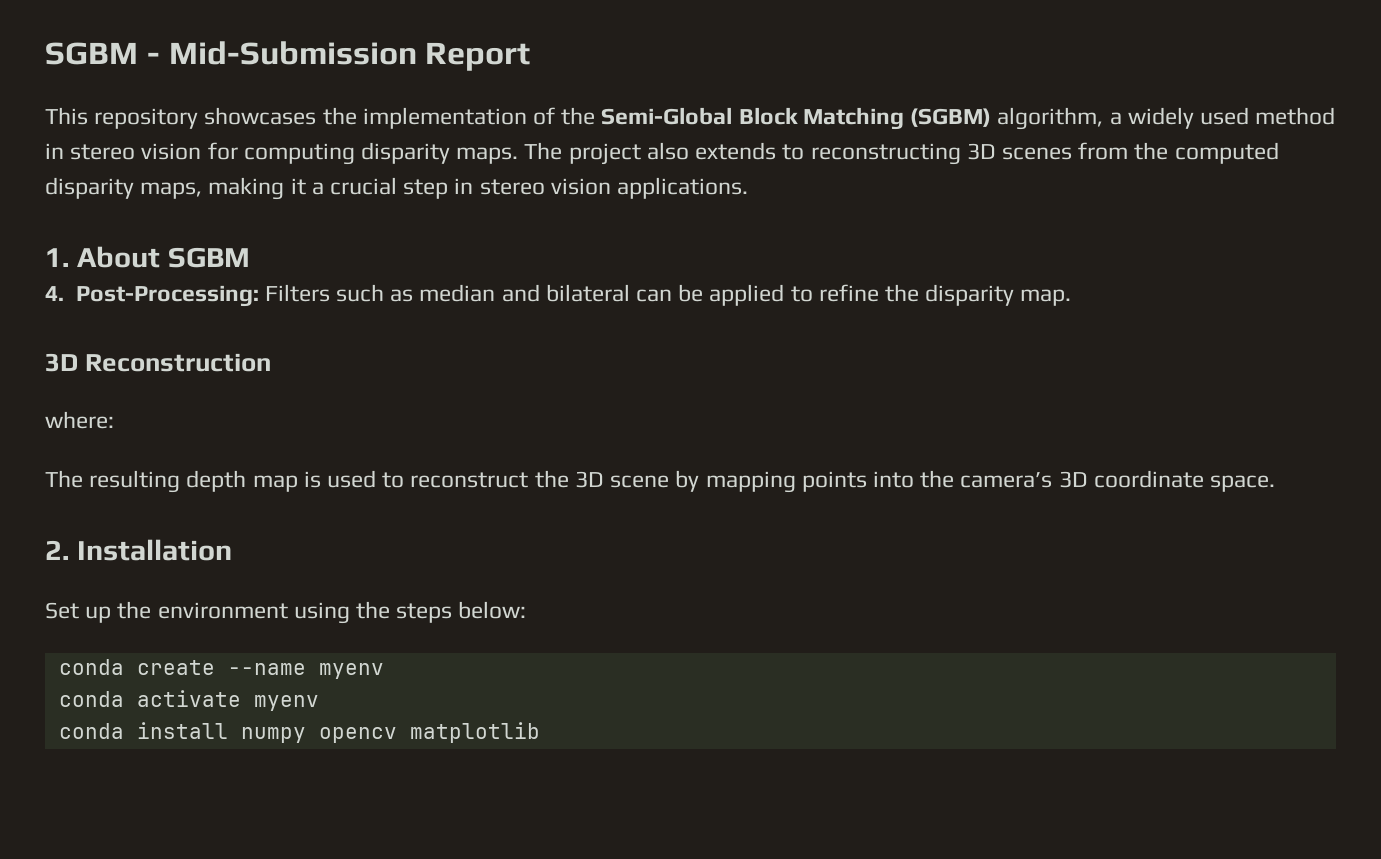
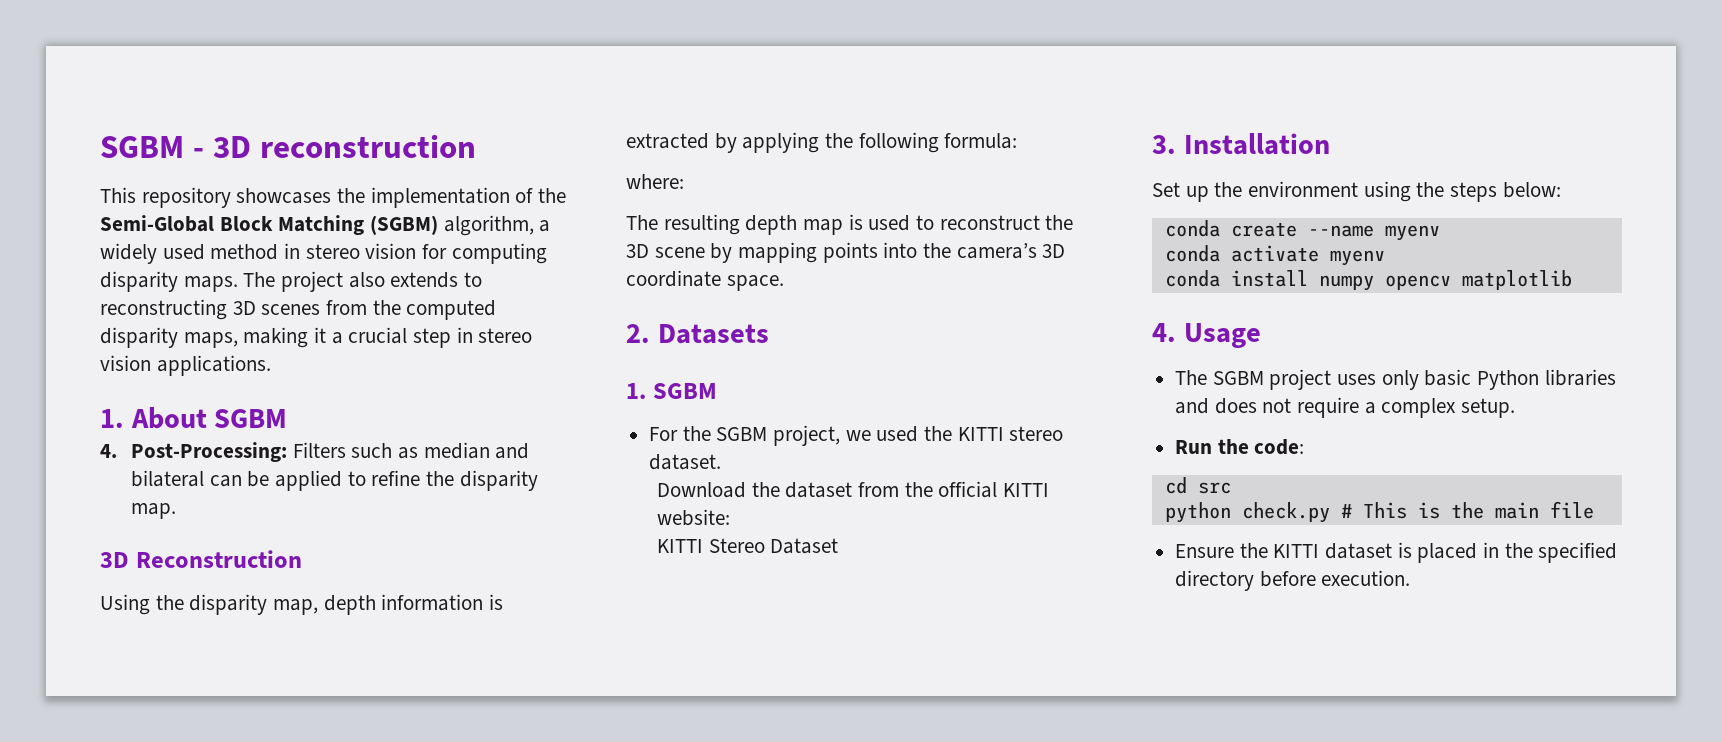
[168,41,531,71] Mid-Submission Report -> [212,134,476,158] 3D reconstruction
(272, 362) none -> [100,594,504,615] [626,132,1018,153] // Using the disparity map, depth information is extracted by applying the following formula:
(69, 550) none -> [657,324,769,344] [626,383,717,399] [649,425,1064,446] [649,454,722,470] [656,481,1049,498] [656,509,730,526] [656,538,839,554] [1152,135,1176,154] Datasets // 1. SGBM // For the SGBM project, we used the KITTI stereo dataset. // Download the dataset from the official KITTI website: // KITTI Stereo Dataset // 3.
(540, 732) none -> [1152,323,1261,348] [1175,369,1616,390] [1175,397,1516,418] [1175,439,1305,455] [1164,477,1231,494] [1164,501,1594,523] [1175,542,1618,563] [1175,570,1411,591] // 4. Usage // The SGBM project uses only basic Python libraries and does not require a complex setup. // Run the code: // cd src // python check.py # This is the main file // Ensure the KITTI dataset is placed in the specified directory before execution.

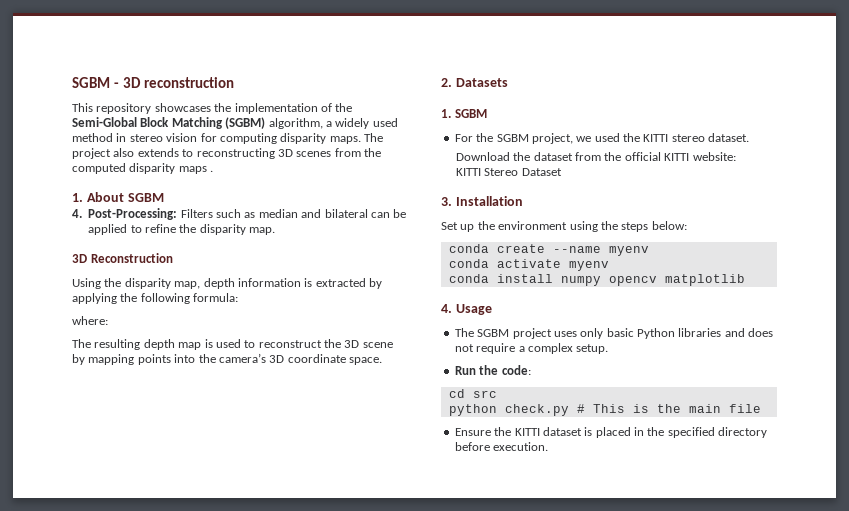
[183,327,533,348] [100,355,271,376] maps, making it a crucial step in stereo vision applications. -> [178,166,214,174] maps .

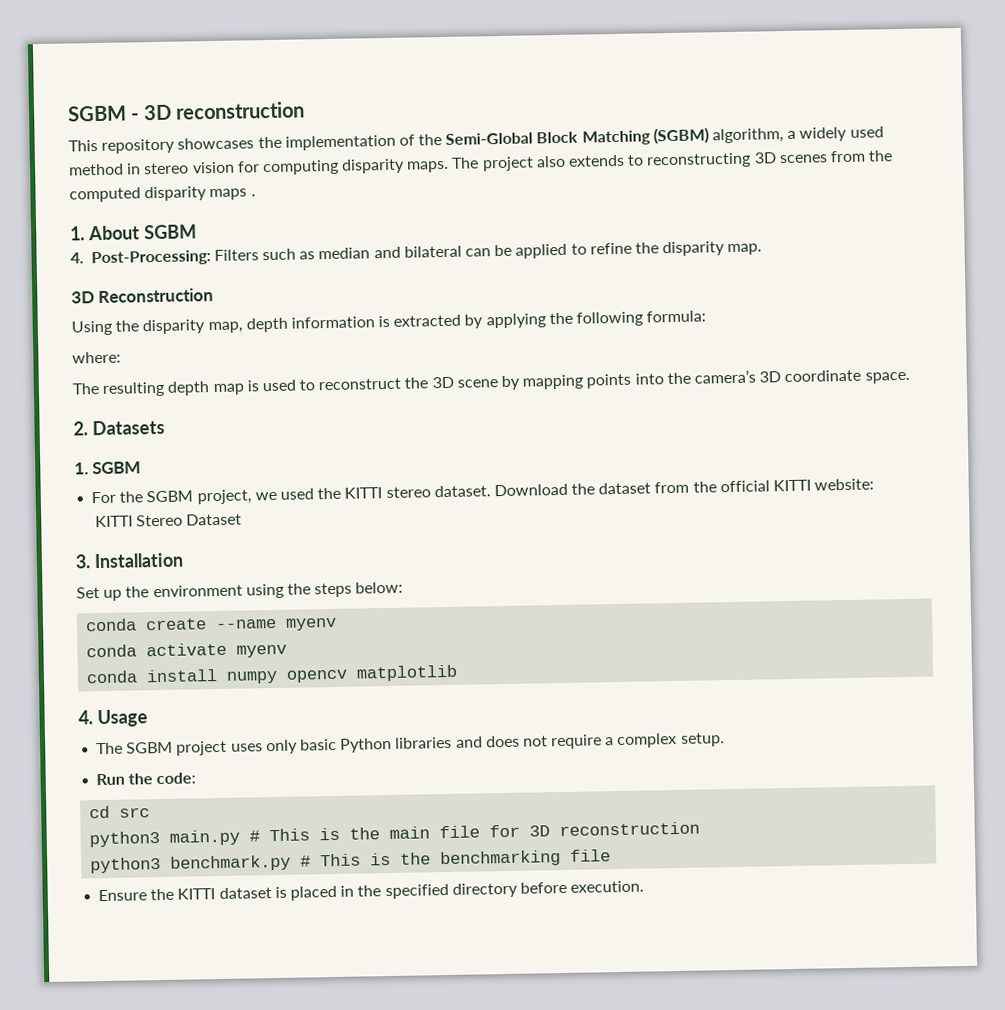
(750, 137) // -> (491, 491) none
[448,404,569,416] python check.py -> [89,829,241,848] python3 main.py
(761, 408) none -> [489,821,701,838] [90,849,612,874] for 3D reconstruction // python3 benchmark.py # This is the benchmarking file

